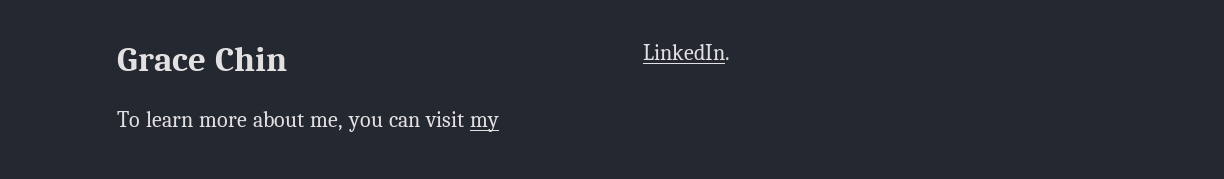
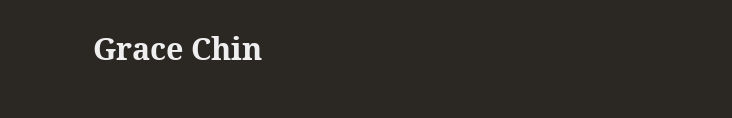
[117,111,499,132] [643,44,730,60] // To learn more about me, you can visit my LinkedIn. -> (263, 48) none

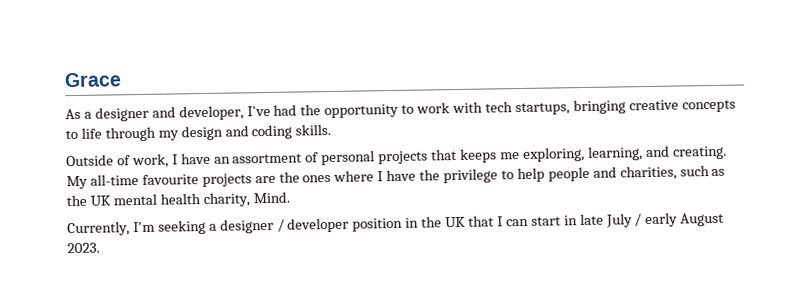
[191,36,263,60] Chin -> [65,99,736,122] [65,123,332,142] [66,145,727,169] [66,165,726,190] [66,191,290,208] [67,212,725,237] [67,242,100,254] // As a designer and developer, I've had the opportunity to work with tech startups, bringing creative concepts to life through my design and coding skills. // Outside of work, I have an assortment of personal projects that keeps me exploring, learning, and creating. My all-time favourite projects are the ones where I have the privilege to help people and charities, such as the UK mental health charity, Mind. // Currently, I'm seeking a designer / developer position in the UK that I can start in late July / early August 2023.

